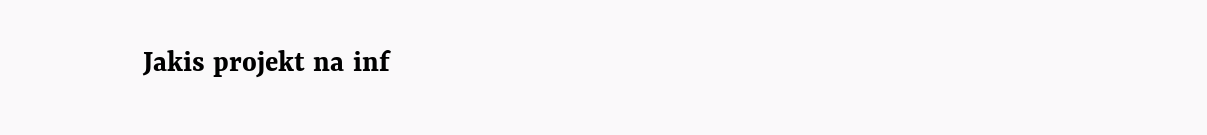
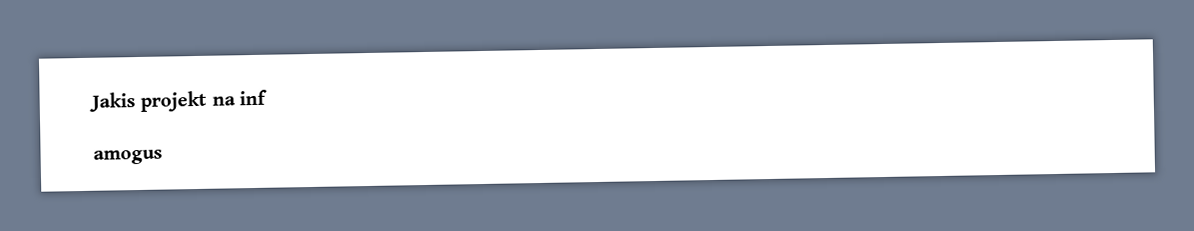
(391, 60) none -> [93,149,163,165] // amogus

